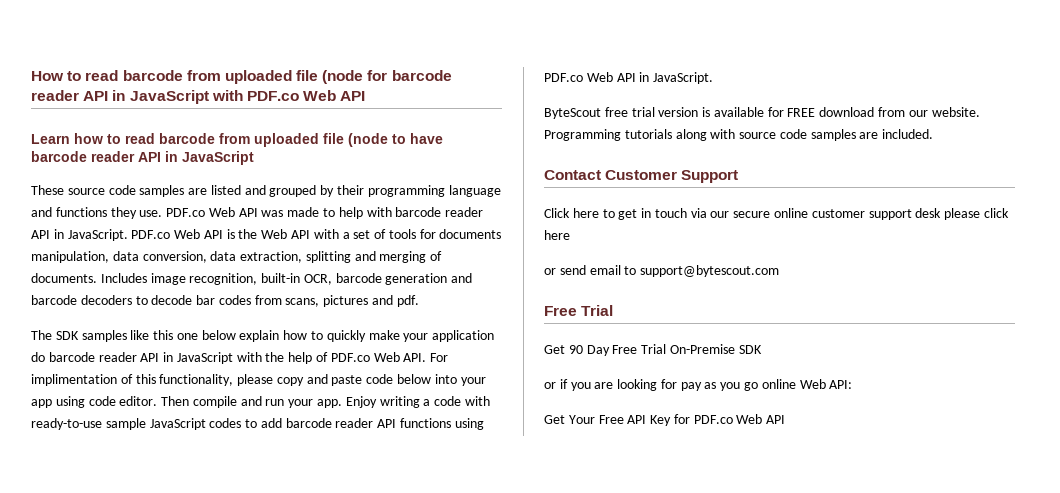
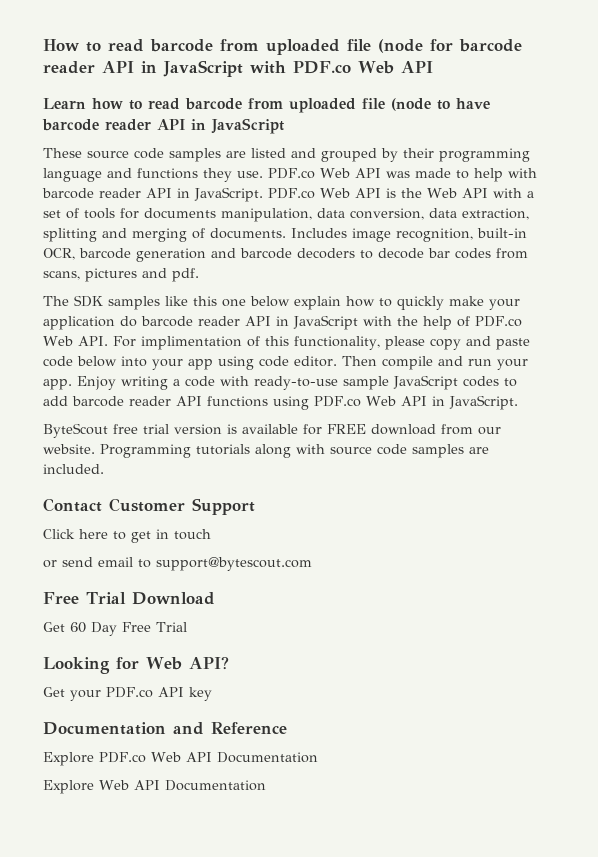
[690,208,1009,220] [544,230,570,240] via our secure online customer support desk please click here -> (211, 534) none
[544,345,583,354] // Get 90 -> [131,592,215,605] [43,622,86,633] Download // Get 60
[669,344,762,354] [544,379,853,391] [544,414,786,426] On-Premise SDK // or if you are looking for pay as you go online Web API: // Get Your Free API Key for PDF.co Web API -> [43,656,229,674] [43,687,212,701] [43,722,287,735] [43,752,318,766] [43,780,266,794] // Looking for Web API? // Get your PDF.co API key // Documentation and Reference // Explore PDF.co Web API Documentation // Explore Web API Documentation

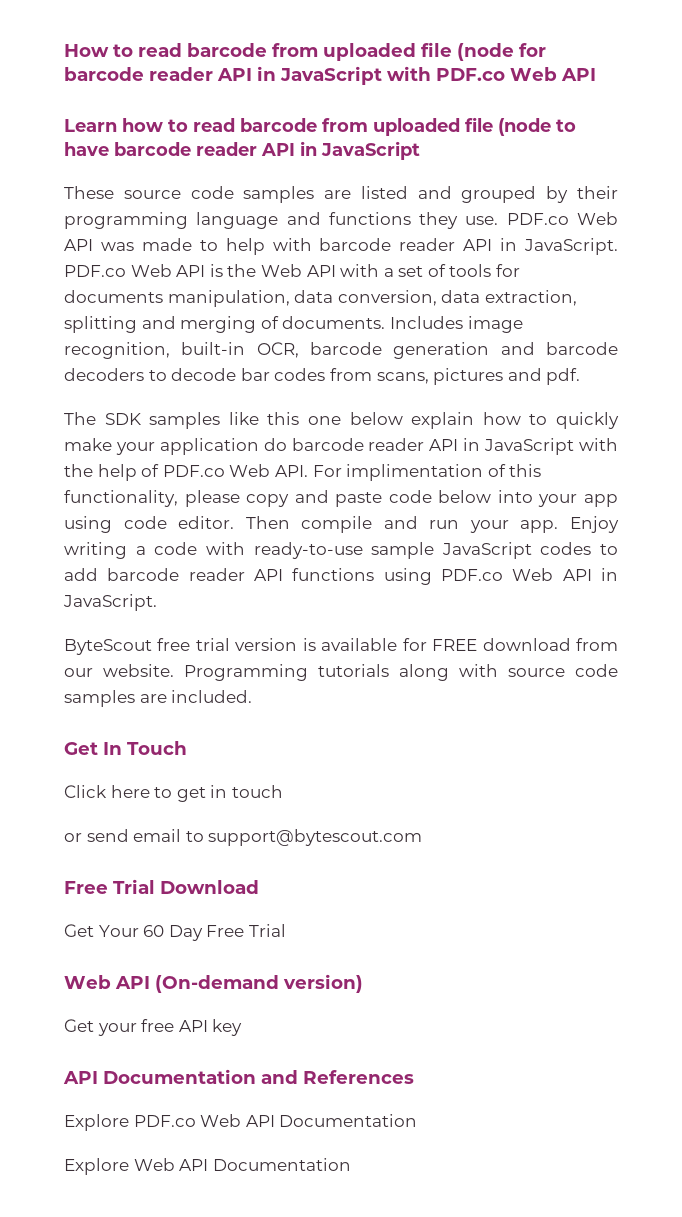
[43,498,255,515] Contact Customer Support -> [64,741,187,755] Get In Touch
(65, 627) none -> [98,925,139,937] Your
[43,656,229,674] Looking for Web API? -> [64,974,363,993] Web API (On-demand version)
[106,687,153,698] PDF.co -> [141,1019,175,1032] free
(212, 694) none -> [63,1071,98,1084] API
[211,722,287,734] Reference -> [303,1070,414,1084] References

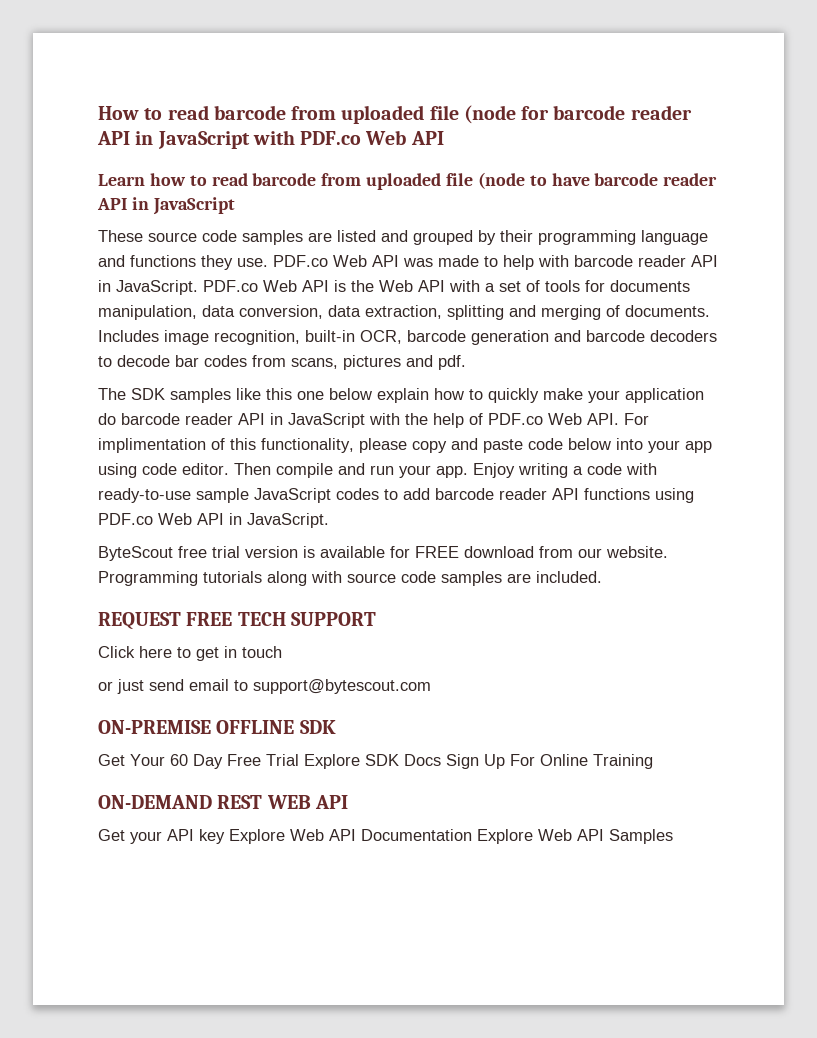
[64,741,187,755] Get In Touch -> [98,612,376,630] REQUEST FREE TECH SUPPORT
(82, 837) none -> [117,679,144,694] just
[64,879,259,894] Free Trial Download -> [98,720,336,734] ON-PREMISE OFFLINE SDK
[64,974,363,993] // Web API (On-demand version) -> [304,754,653,769] [98,795,348,809] Explore SDK Docs Sign Up For Online Training // ON-DEMAND REST WEB API
[141,1019,175,1032] free -> (162, 837) none
[63,1069,414,1084] [64,1114,418,1131] [64,1158,351,1175] // API Documentation and References // Explore PDF.co Web API Documentation // Explore Web API Documentation -> [229,829,673,844] Explore Web API Documentation Explore Web API Samples

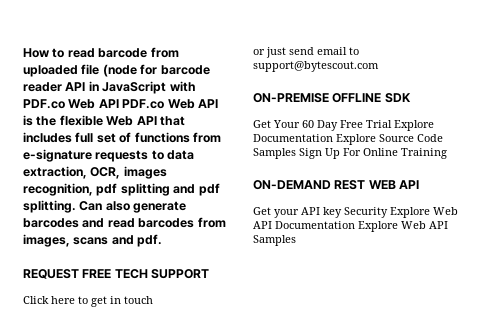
[98,172,718,190] [97,197,235,215] [98,230,708,245] [98,255,718,270] [98,280,198,295] // Learn how to read barcode from uploaded file (node to have barcode reader API in JavaScript // These source code samples are listed and grouped by their programming language and functions they use. PDF.co Web API was made to help with barcode reader API in JavaScript. -> (119, 103) none
[379,280,690,292] [98,305,710,320] [98,330,717,345] [98,355,466,370] [98,388,704,403] [98,413,649,428] [98,438,712,453] [98,463,657,478] [98,488,694,503] [98,513,329,528] [98,546,668,561] [98,571,602,586] Web API with a set of tools for documents manipulation, data conversion, data extraction, splitting and merging of documents. Includes image recognition, built-in OCR, barcode generation and barcode decoders to decode bar codes from scans, pictures and pdf. // The SDK samples like this one below explain how to quickly make your application do barcode reader API in JavaScript with the help of PDF.co Web API. For implimentation of this functionality, please copy and paste code below into your app using code editor. Then compile and run your app. Enjoy writing a code with ready-to-use sample JavaScript codes to add barcode reader API functions using PDF.co Web API in JavaScript. // ByteScout free trial version is available for FREE download from our website. Programming tutorials along with source code samples are included. -> [59,115,185,126] [23,132,221,143] [23,149,195,162] [23,166,167,179] [23,183,220,196] [23,200,187,213] [23,217,226,228] [23,234,163,247] flexible Web API that includes full set of functions from e-signature requests to data extraction, OCR, images recognition, pdf splitting and pdf splitting. Can also generate barcodes and read barcodes from images, scans and pdf.
[365,754,441,766] SDK Docs -> [253,134,443,145] [253,148,296,159] Documentation Explore Source Code Samples
(225, 836) none -> [344,207,388,218] Security

